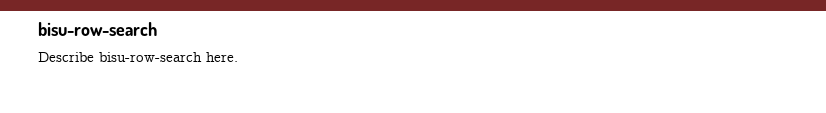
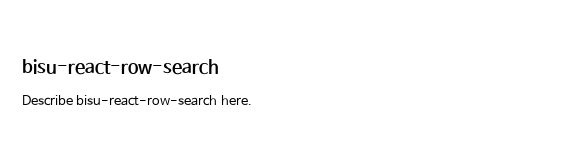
[38,22,157,36] bisu-row-search -> [22,59,219,75] bisu-react-row-search
[99,52,202,62] bisu-row-search -> [76,95,218,106] bisu-react-row-search

